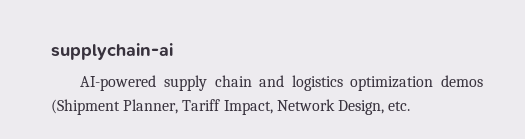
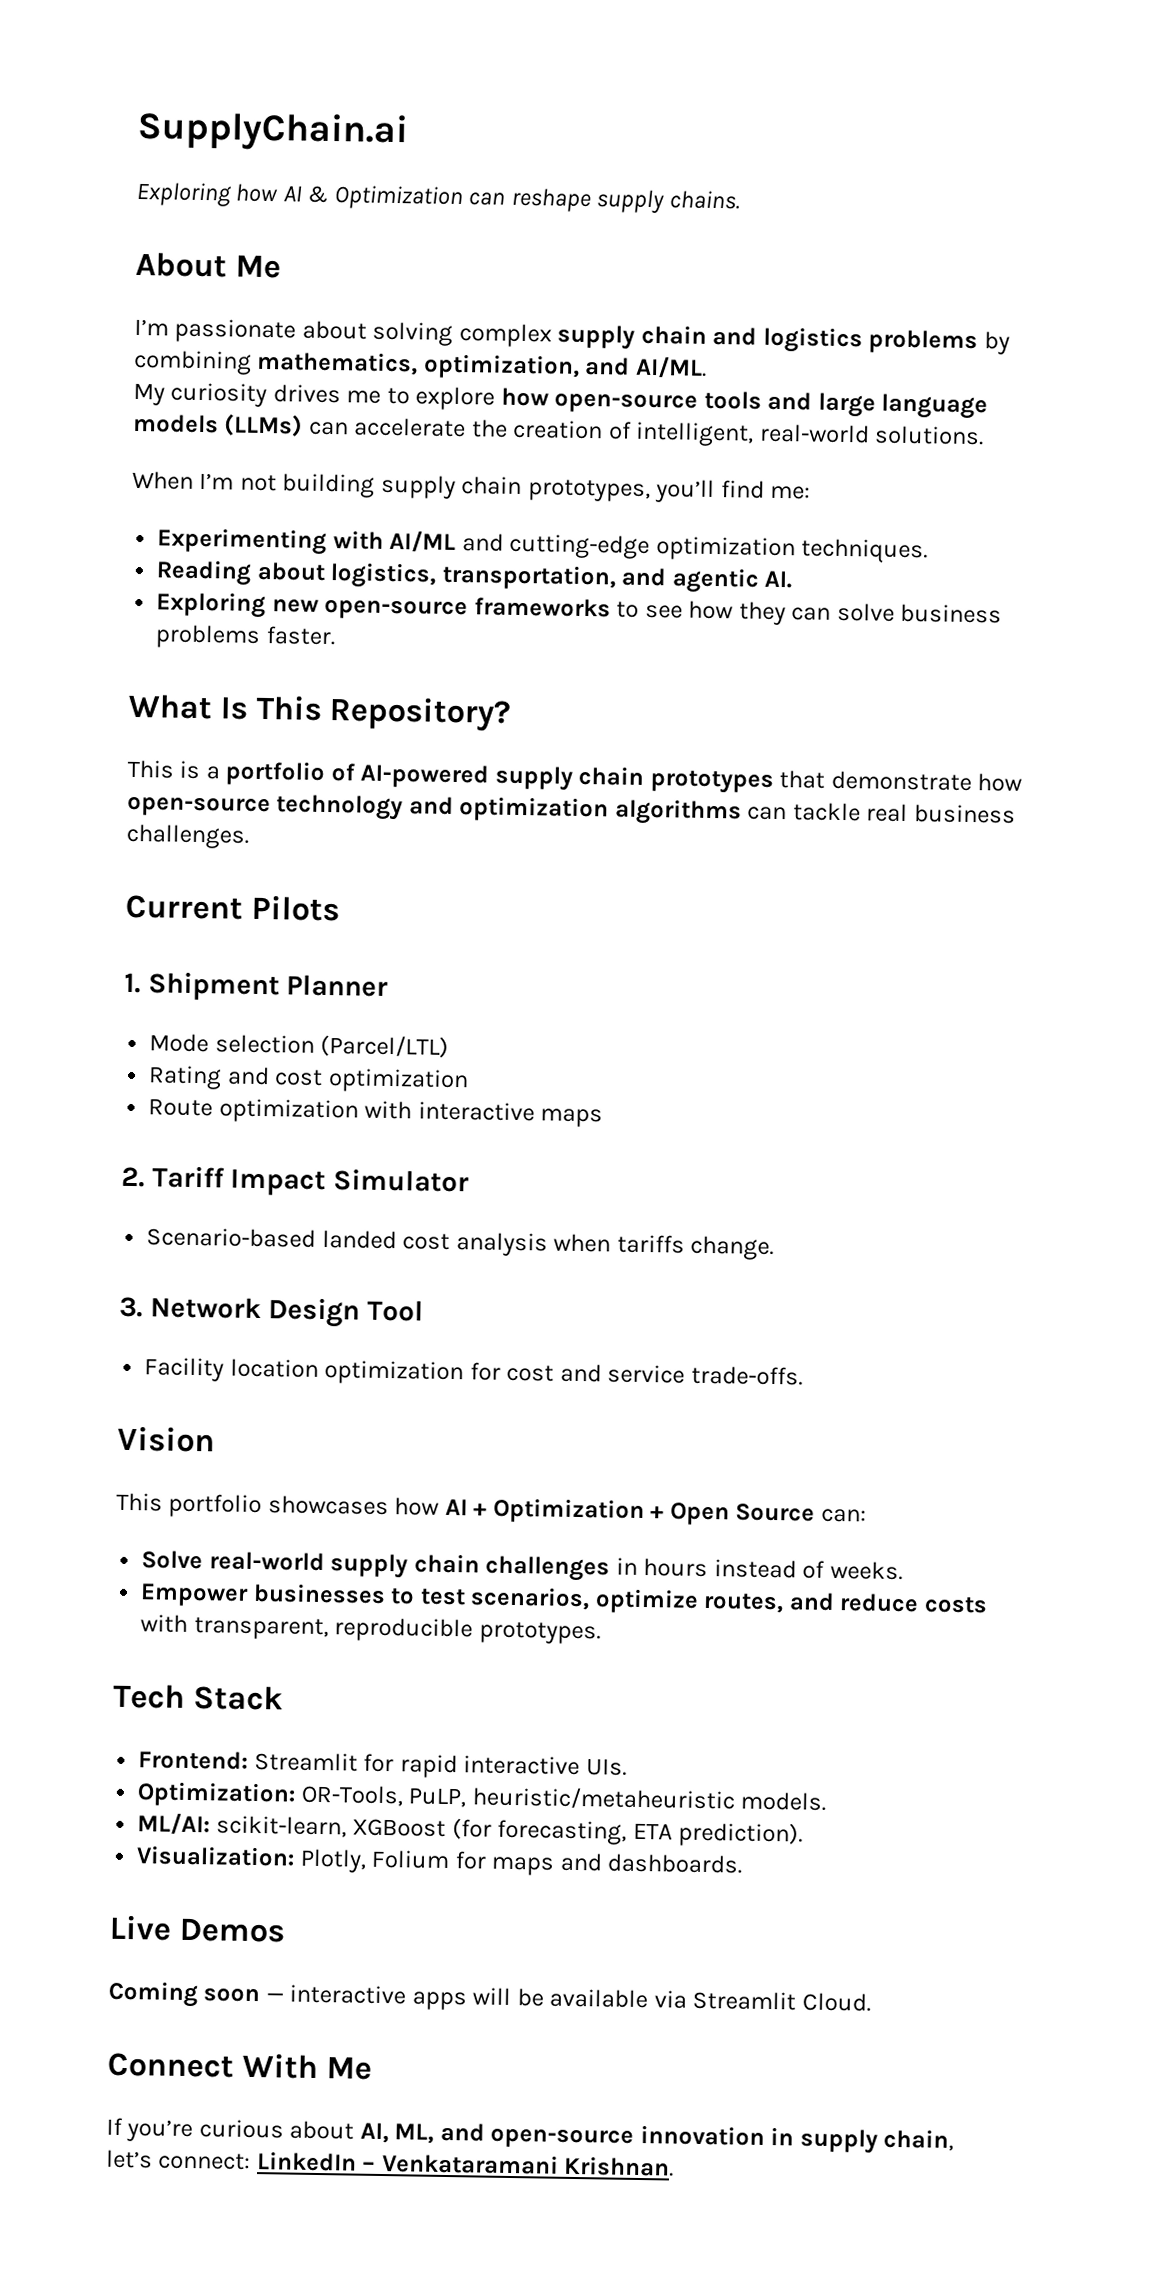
[51,43,173,60] [80,75,483,91] [51,99,411,115] supplychain-ai // AI-powered supply chain and logistics optimization demos (Shipment Planner, Tariff Impact, Network Design, etc. -> [137,110,408,153] [136,181,740,214] [135,251,281,279] [134,318,1010,355] [133,349,707,380] [133,382,989,420] [133,413,985,447] [132,470,812,503] [157,527,929,564] [156,559,793,594] [156,591,1003,626] [155,624,336,649] [128,693,512,732] [127,759,1023,794] [127,794,1016,826] [126,823,249,849] [125,894,340,922] [124,972,389,1002] [149,1033,450,1058] [148,1065,469,1094] [148,1098,604,1128] [121,1166,469,1197] [146,1227,775,1260] [119,1296,424,1328] [144,1357,803,1386] [117,1425,215,1453] [116,1492,867,1526] [141,1550,903,1582] [140,1582,988,1614] [140,1614,601,1645] [113,1683,283,1711] [138,1750,627,1779] [137,1781,827,1811] [137,1813,804,1848] [136,1845,743,1876] [109,1914,285,1943] [108,1980,871,2012] [107,2052,372,2080] [106,2117,955,2154] [106,2149,675,2177] SupplyChain.ai // Exploring how AI & Optimization can reshape supply chains. // About Me // I’m passionate about solving complex supply chain and logistics problems by combining mathematics, optimization, and AI/ML. // My curiosity drives me to explore how open-source tools and large language models (LLMs) can accelerate the creation of intelligent, real-world solutions. // When I’m not building supply chain prototypes, you’ll find me: // Experimenting with AI/ML and cutting-edge optimization techniques. // Reading about logistics, transportation, and agentic AI. // Exploring new open-source frameworks to see how they can solve business problems faster. // What Is This Repository? // This is a portfolio of AI-powered supply chain prototypes that demonstrate how open-source technology and optimization algorithms can tackle real business challenges. // Current Pilots // 1. Shipment Planner // Mode selection (Parcel/LTL) // Rating and cost optimization // Route optimization with interactive maps // 2. Tariff Impact Simulator // Scenario-based landed cost analysis when tariffs change. // 3. Network Design Tool // Facility location optimization for cost and service trade-offs. // Vision // This portfolio showcases how AI + Optimization + Open Source can: // Solve real-world supply chain challenges in hours instead of weeks. // Empower businesses to test scenarios, optimize routes, and reduce costs with transparent, reproducible prototypes. // Tech Stack // Frontend: Streamlit for rapid interactive UIs. // Optimization: OR-Tools, PuLP, heuristic/metaheuristic models. // ML/AI: scikit-learn, XGBoost (for forecasting, ETA prediction). // Visualization: Plotly, Folium for maps and dashboards. // Live Demos // Coming soon — interactive apps will be available via Streamlit Cloud. // Connect With Me // If you’re curious about AI, ML, and open-source innovation in supply chain, // let’s connect: LinkedIn – Venkataramani Krishnan.

